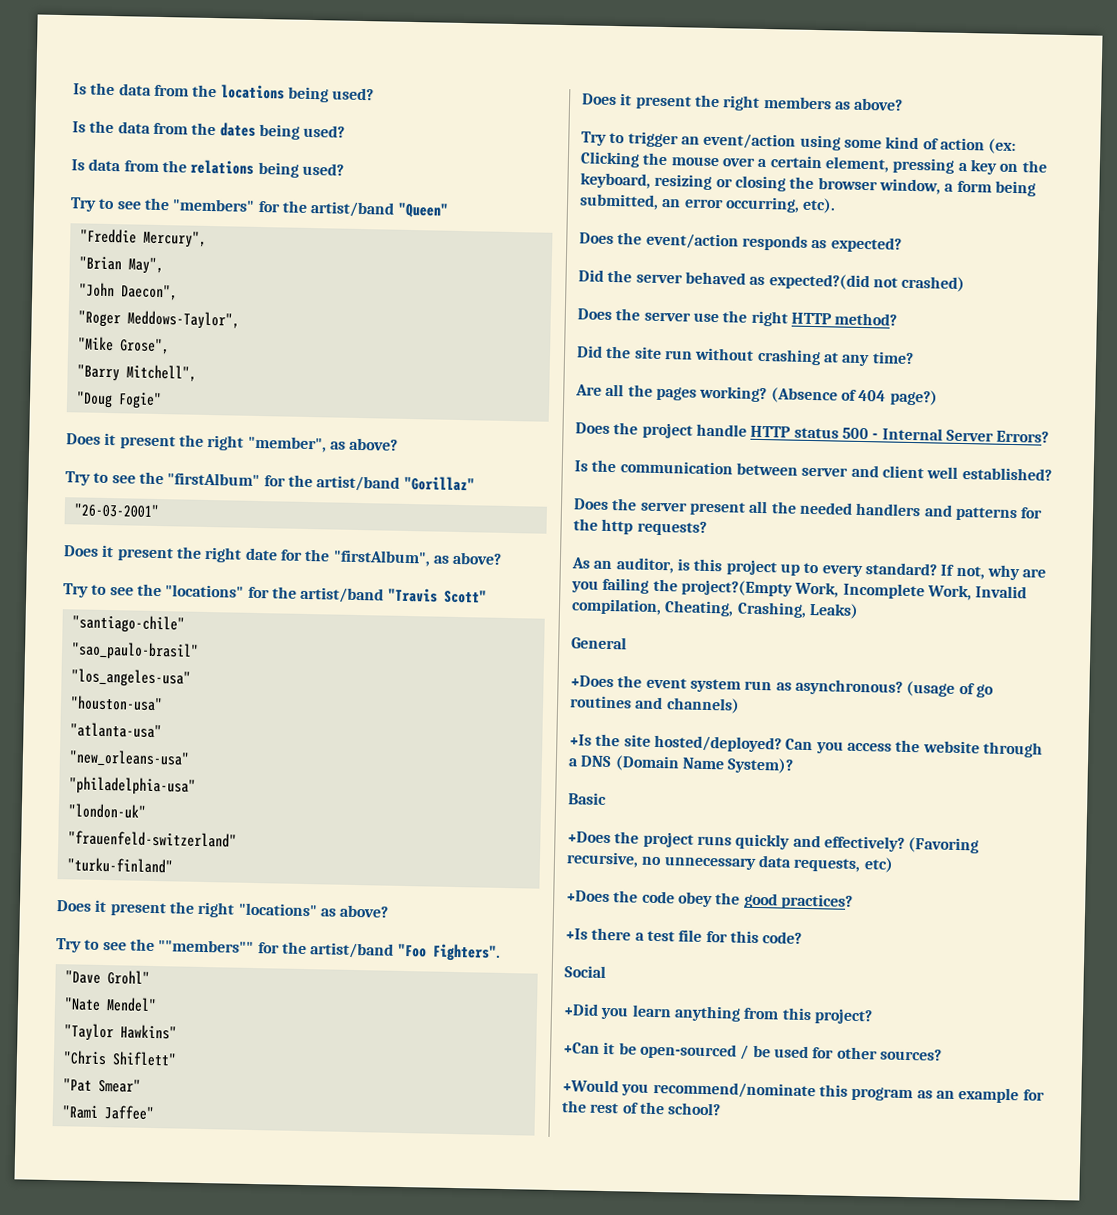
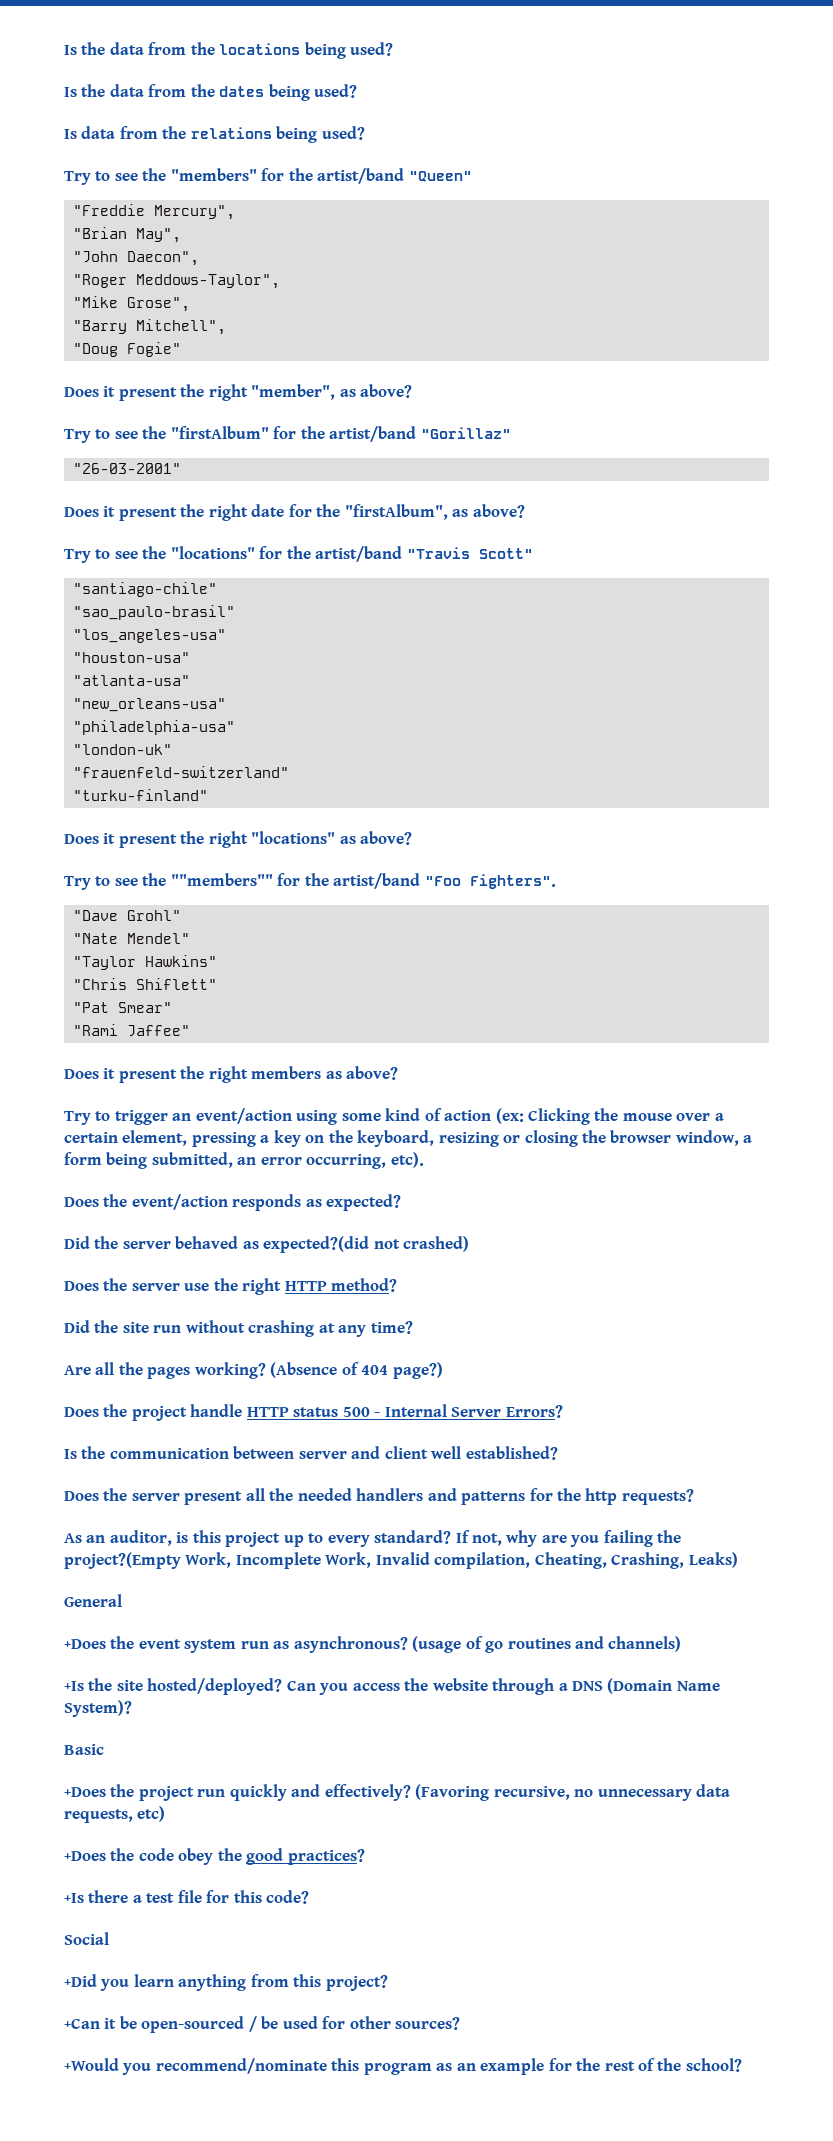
[696,835,732,846] runs -> [197,1789,226,1797] run

